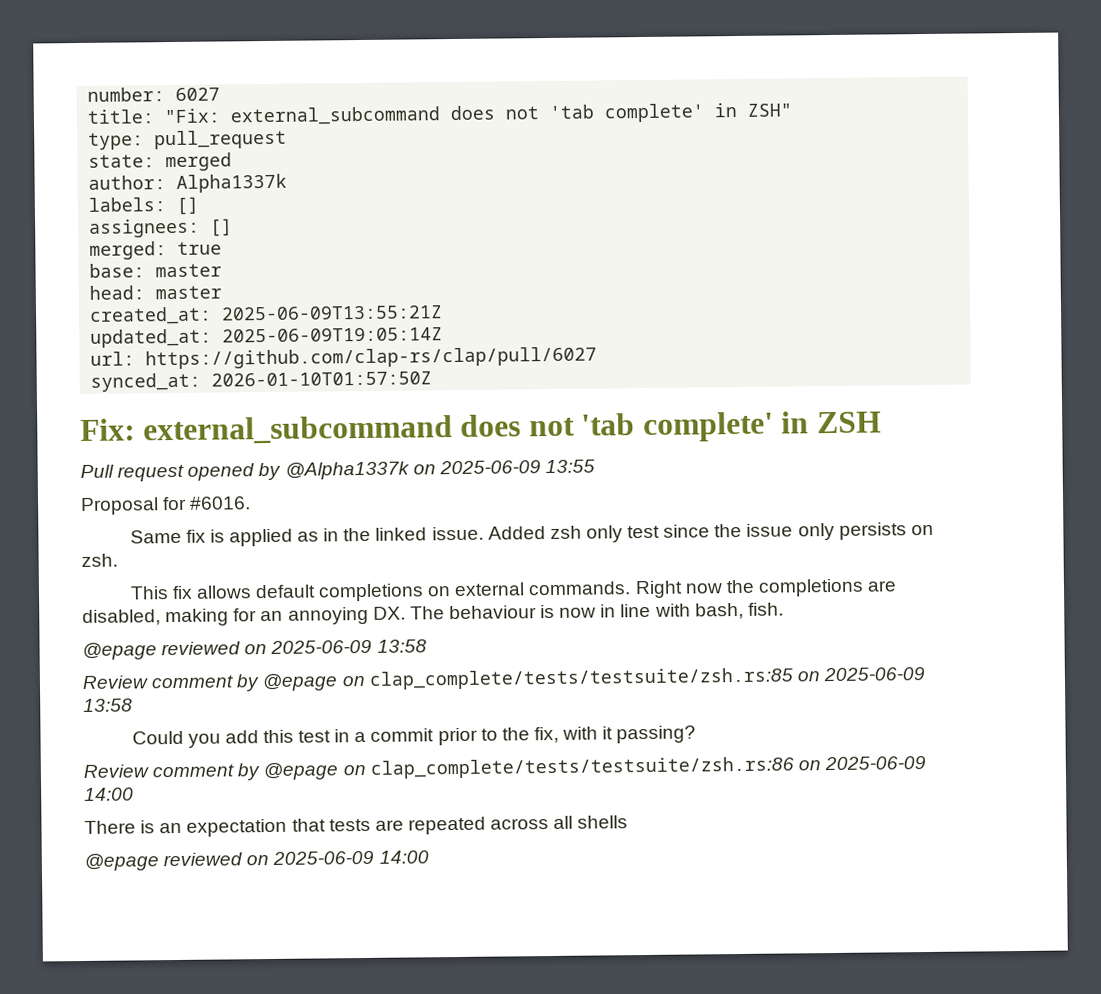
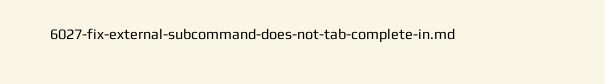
[87,87,221,102] [87,102,793,126] [88,129,288,150] [88,152,233,172] [88,173,288,193] [88,196,200,215] [89,218,234,238] [89,241,223,260] [89,263,223,278] [89,285,223,300] [89,305,444,325] [90,327,444,348] [90,346,598,370] [90,371,433,392] [80,411,882,445] [80,459,595,482] [80,496,252,515] [129,522,934,547] [81,553,118,567] [129,578,898,602] [82,602,784,627] [82,639,427,660] [82,667,925,692] [83,698,133,712] [131,725,697,748] [83,756,926,781] [84,787,134,801] [84,815,629,837] [84,850,429,871] number: 6027 // title: "Fix: external_subcommand does not 'tab complete' in ZSH" // type: pull_request // state: merged // author: Alpha1337k // labels: [] // assignees: [] // merged: true // base: master // head: master // created_at: 2025-06-09T13:55:21Z // updated_at: 2025-06-09T19:05:14Z // url: https://github.com/clap-rs/clap/pull/6027 // synced_at: 2026-01-10T01:57:50Z // Fix: external_subcommand does not 'tab complete' in ZSH // Pull request opened by @Alpha1337k on 2025-06-09 13:55 // Proposal for #6016. // Same fix is applied as in the linked issue. Added zsh only test since the issue only persists on zsh. // This fix allows default completions on external commands. Right now the completions are disabled, making for an annoying DX. The behaviour is now in line with bash, fish. // @epage reviewed on 2025-06-09 13:58 // Review comment by @epage on clap_complete/tests/testsuite/zsh.rs:85 on 2025-06-09 13:58 // Could you add this test in a commit prior to the fix, with it passing? // Review comment by @epage on clap_complete/tests/testsuite/zsh.rs:86 on 2025-06-09 14:00 // There is an expectation that tests are repeated across all shells // @epage reviewed on 2025-06-09 14:00 -> [50,28,455,43] 6027-fix-external-subcommand-does-not-tab-complete-in.md

